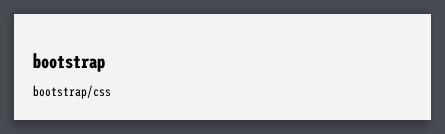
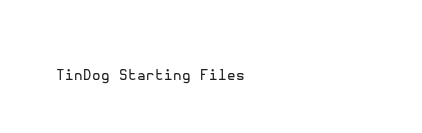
[33,53,105,72] [33,85,111,99] bootstrap // bootstrap/css -> [56,69,245,84] TinDog Starting Files

